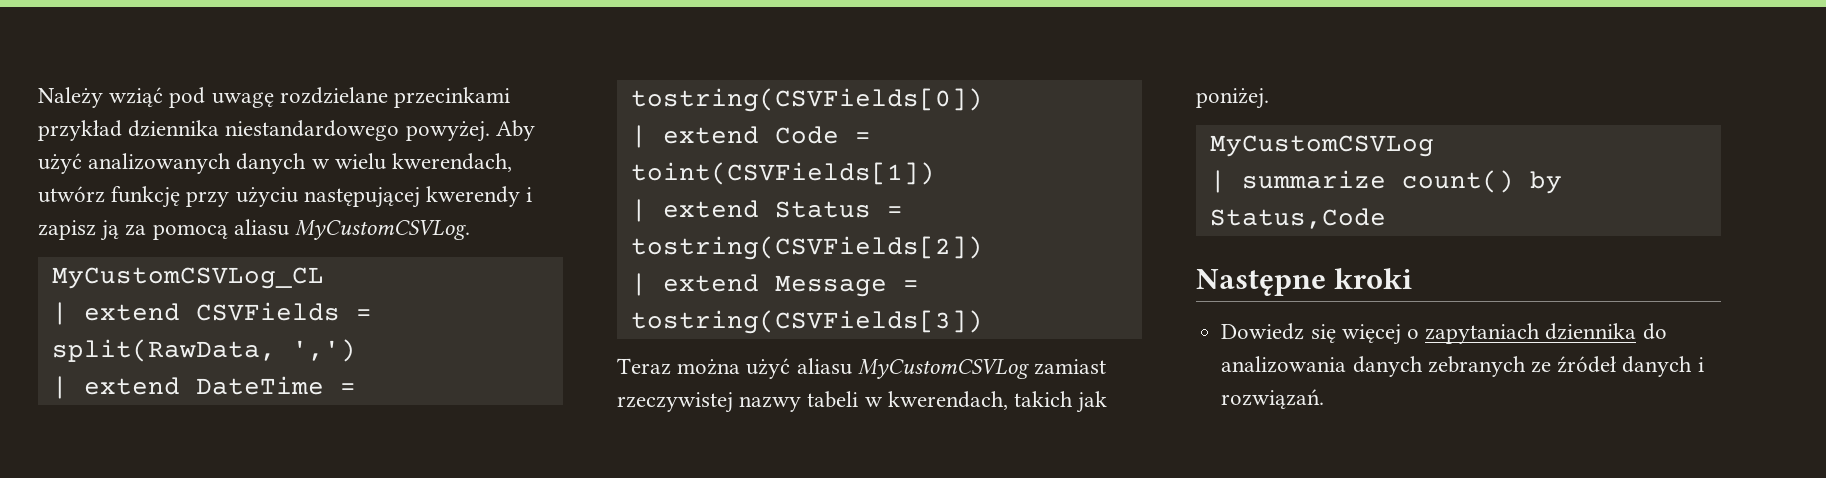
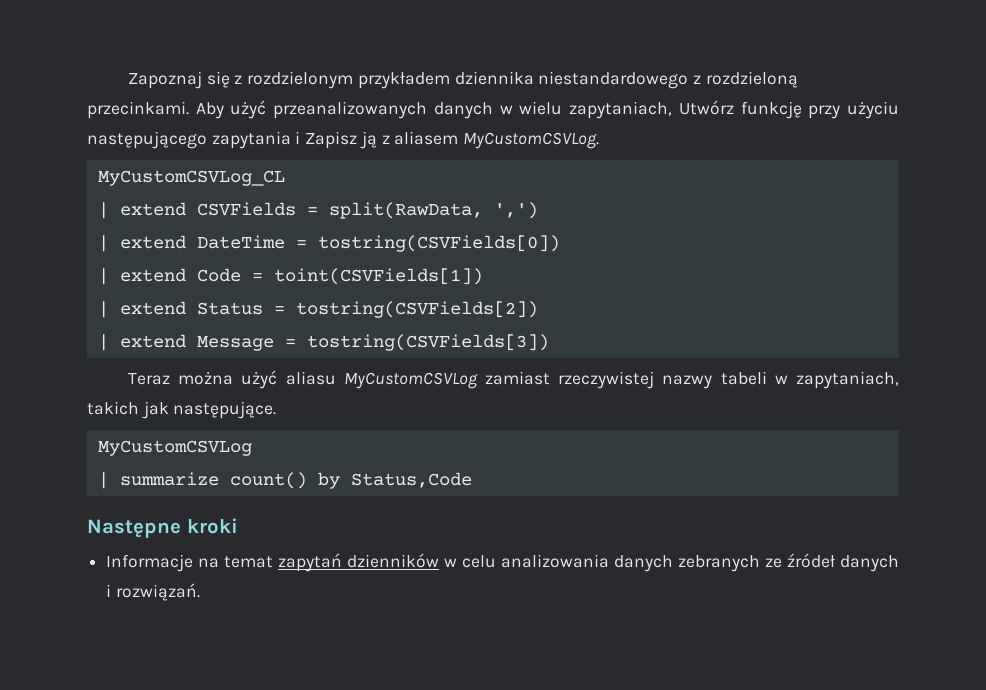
[38,87,511,108] [38,120,490,142] Należy wziąć pod uwagę rozdzielane przecinkami przykład dziennika niestandardowego powyżej. -> [127,71,798,89] [87,101,189,119] Zapoznaj się z rozdzielonym przykładem dziennika niestandardowego z rozdzieloną przecinkami.
[88,153,232,174] analizowanych -> [273,101,428,119] przeanalizowanych
[392,153,513,172] [38,186,105,203] kwerendach, utwórz -> [569,100,734,119] zapytaniach, Utwórz
[303,186,533,208] [38,219,289,241] następującej kwerendy i zapisz ją za pomocą aliasu -> [87,131,459,149] następującego zapytania i Zapisz ją z aliasem
[887,391,1008,410] kwerendach, -> [795,371,899,389] zapytaniach,
[1196,88,1269,109] poniżej. -> [173,401,277,419] następujące.
[1221,323,1667,345] Dowiedz się więcej o zapytaniach dziennika do -> [106,553,497,572] Informacje na temat zapytań dzienników w celu

